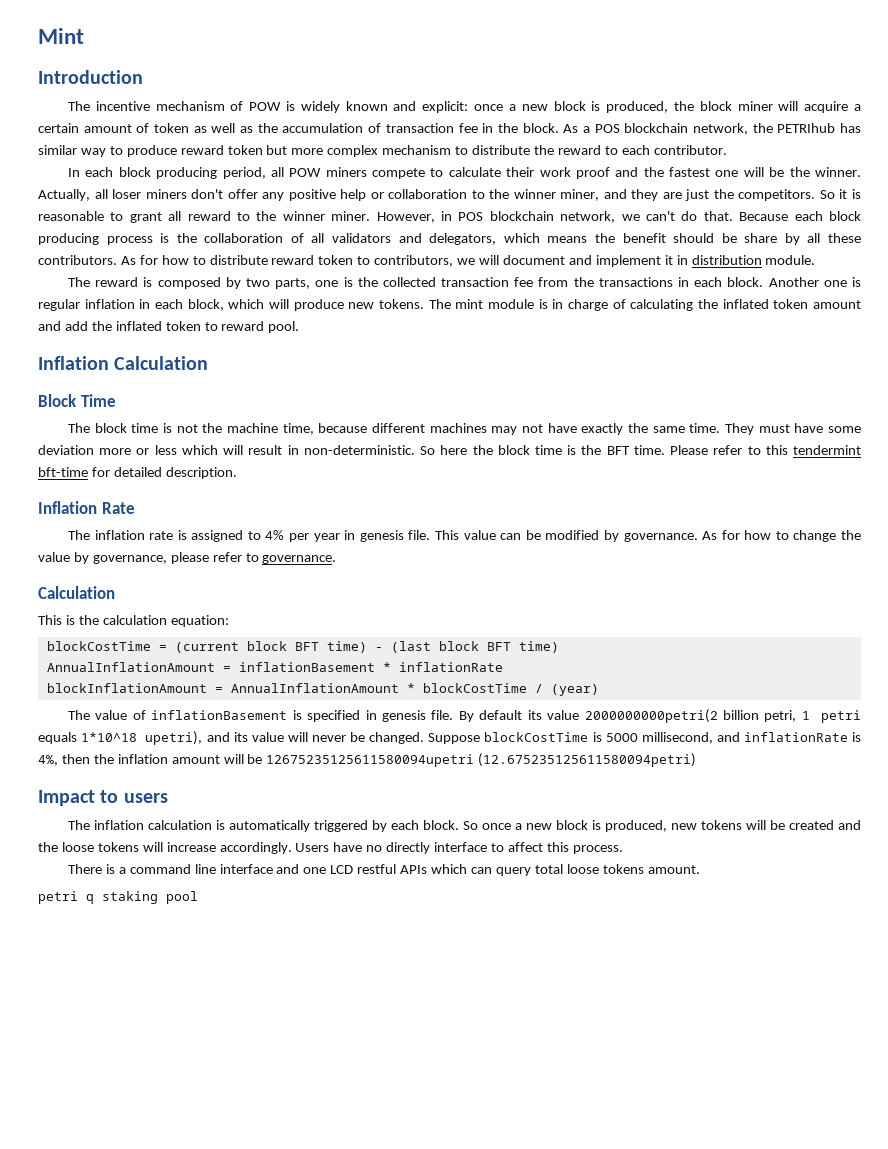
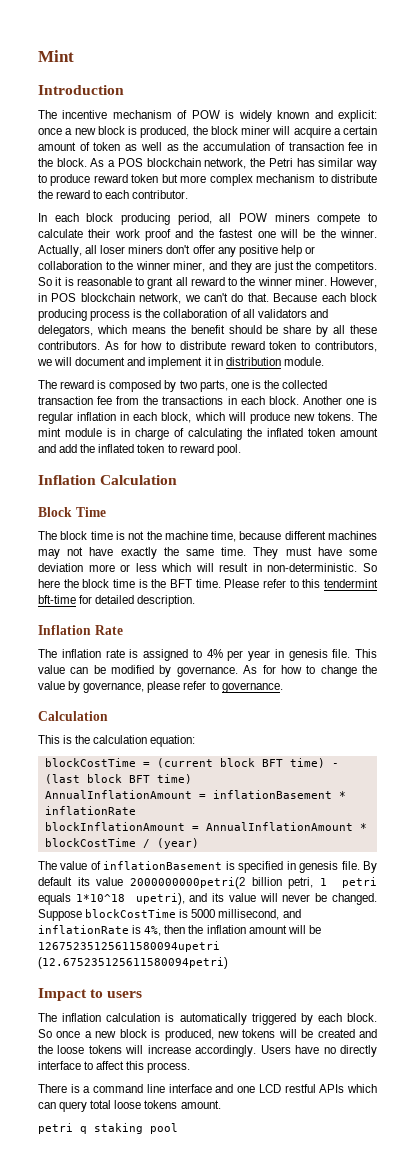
[777,123,836,133] PETRIhub -> [268,158,293,167] Petri

